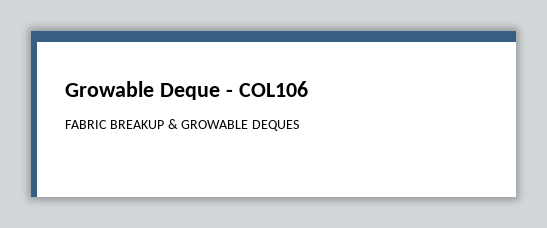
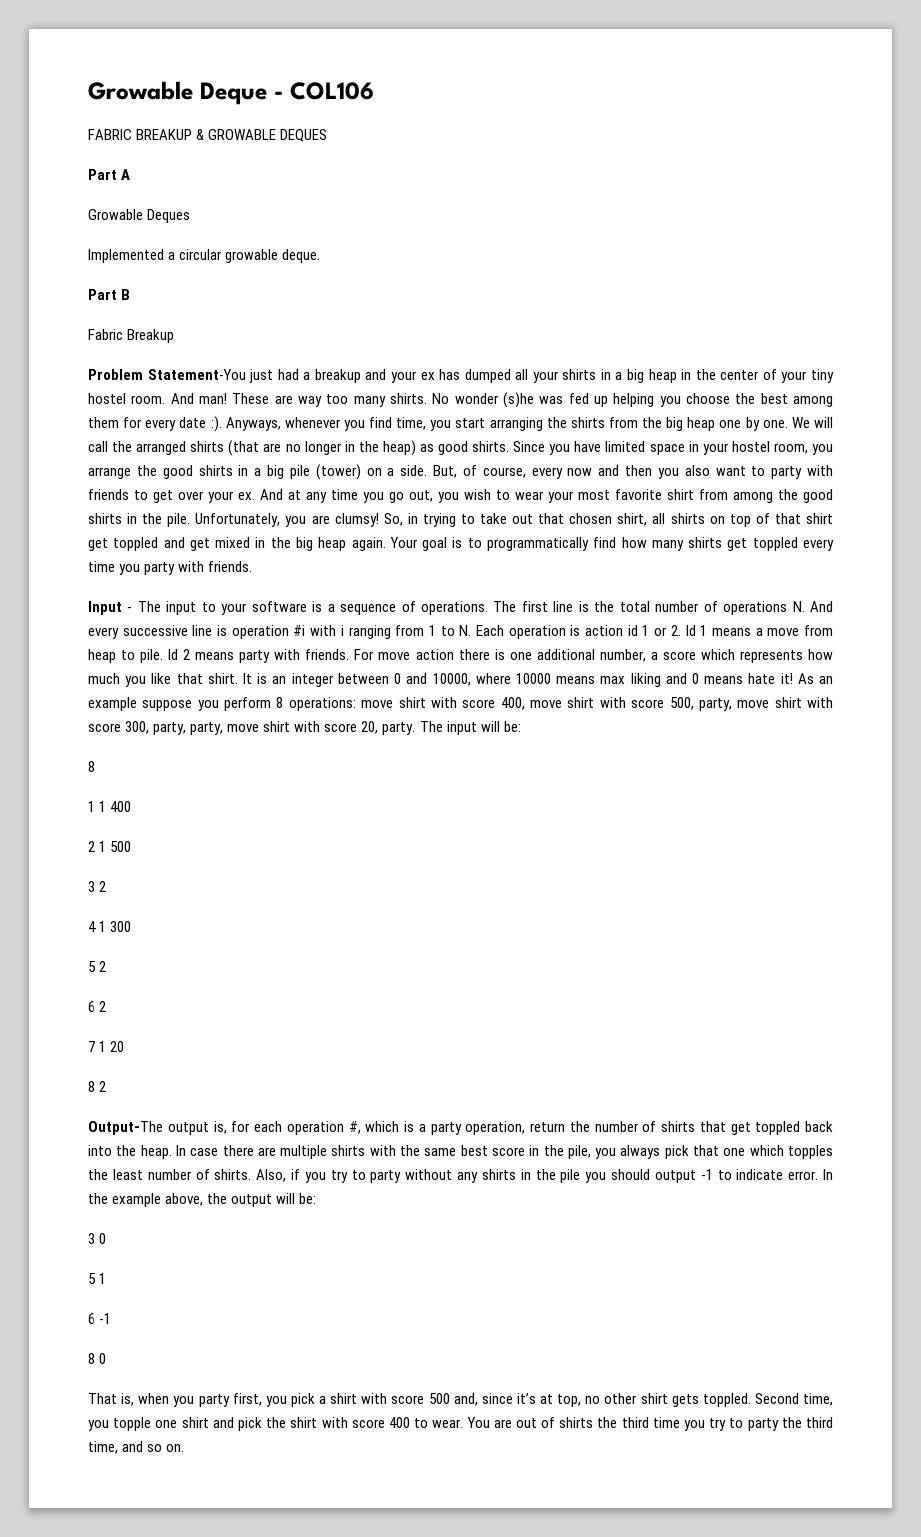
(300, 125) none -> [88,169,131,180] [88,209,191,223] [88,249,321,263] [88,289,131,300] [88,329,175,343] [88,369,835,383] [88,392,834,408] [88,416,834,432] [88,440,833,456] [88,464,834,480] [88,489,833,503] [88,513,833,527] [88,537,835,551] [88,561,253,575] [88,601,834,615] [88,625,834,639] [88,649,833,663] [88,673,834,687] [88,697,833,711] [88,721,521,735] [88,761,95,772] [88,801,132,812] [88,841,132,852] [88,881,107,892] [88,921,132,932] [88,961,107,972] [88,1001,107,1012] [88,1041,125,1052] [88,1081,107,1092] [88,1121,833,1135] [88,1145,834,1159] [88,1169,834,1183] [88,1193,317,1207] [88,1233,107,1244] [88,1273,107,1284] [88,1313,112,1324] [88,1353,107,1364] [88,1393,833,1407] [88,1417,834,1431] [88,1441,185,1454] // Part A // Growable Deques // Implemented a circular growable deque. // Part B // Fabric Breakup // Problem Statement-You just had a breakup and your ex has dumped all your shirts in a big heap in the center of your tiny hostel room. And man! These are way too many shirts. No wonder (s)he was fed up helping you choose the best among them for every date :). Anyways, whenever you find time, you start arranging the shirts from the big heap one by one. We will call the arranged shirts (that are no longer in the heap) as good shirts. Since you have limited space in your hostel room, you arrange the good shirts in a big pile (tower) on a side. But, of course, every now and then you also want to party with friends to get over your ex. And at any time you go out, you wish to wear your most favorite shirt from among the good shirts in the pile. Unfortunately, you are clumsy! So, in trying to take out that chosen shirt, all shirts on top of that shirt get toppled and get mixed in the big heap again. Your goal is to programmatically find how many shirts get toppled every time you party with friends. // Input - The input to your software is a sequence of operations. The first line is the total number of operations N. And every successive line is operation #i with i ranging from 1 to N. Each operation is action id 1 or 2. Id 1 means a move from heap to pile. Id 2 means party with friends. For move action there is one additional number, a score which represents how much you like that shirt. It is an integer between 0 and 10000, where 10000 means max liking and 0 means hate it! As an example suppose you perform 8 operations: move shirt with score 400, move shirt with score 500, party, move shirt with score 300, party, party, move shirt with score 20, party. The input will be: // 8 // 1 1 400 // 2 1 500 // 3 2 // 4 1 300 // 5 2 // 6 2 // 7 1 20 // 8 2 // Output-The output is, for each operation #, which is a party operation, return the number of shirts that get toppled back into the heap. In case there are multiple shirts with the same best score in the pile, you always pick that one which topples the least number of shirts. Also, if you try to party without any shirts in the pile you should output -1 to indicate error. In the example above, the output will be: // 3 0 // 5 1 // 6 -1 // 8 0 // That is, when you party first, you pick a shirt with score 500 and, since it’s at top, no other shirt gets toppled. Second time, you topple one shirt and pick the shirt with score 400 to wear. You are out of shirts the third time you try to party the third time, and so on.

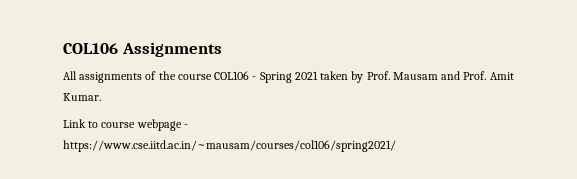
[88,81,374,105] [88,129,328,142] [88,169,131,180] [88,209,191,223] [88,249,321,263] [88,289,131,300] [88,329,175,343] [88,369,835,383] [88,392,834,408] [88,416,834,432] [88,440,833,456] [88,464,834,480] [88,489,833,503] [88,513,833,527] [88,537,835,551] [88,561,253,575] [88,601,834,615] [88,625,834,639] [88,649,833,663] [88,673,834,687] [88,697,833,711] [88,721,521,735] [88,761,95,772] [88,801,132,812] [88,841,132,852] [88,881,107,892] [88,921,132,932] [88,961,107,972] [88,1001,107,1012] [88,1041,125,1052] [88,1081,107,1092] [88,1121,833,1135] [88,1145,834,1159] [88,1169,834,1183] [88,1193,317,1207] [88,1233,107,1244] [88,1273,107,1284] [88,1313,112,1324] [88,1353,107,1364] [88,1393,833,1407] [88,1417,834,1431] [88,1441,185,1454] Growable Deque - COL106 // FABRIC BREAKUP & GROWABLE DEQUES // Part A // Growable Deques // Implemented a circular growable deque. // Part B // Fabric Breakup // Problem Statement-You just had a breakup and your ex has dumped all your shirts in a big heap in the center of your tiny hostel room. And man! These are way too many shirts. No wonder (s)he was fed up helping you choose the best among them for every date :). Anyways, whenever you find time, you start arranging the shirts from the big heap one by one. We will call the arranged shirts (that are no longer in the heap) as good shirts. Since you have limited space in your hostel room, you arrange the good shirts in a big pile (tower) on a side. But, of course, every now and then you also want to party with friends to get over your ex. And at any time you go out, you wish to wear your most favorite shirt from among the good shirts in the pile. Unfortunately, you are clumsy! So, in trying to take out that chosen shirt, all shirts on top of that shirt get toppled and get mixed in the big heap again. Your goal is to programmatically find how many shirts get toppled every time you party with friends. // Input - The input to your software is a sequence of operations. The first line is the total number of operations N. And every successive line is operation #i with i ranging from 1 to N. Each operation is action id 1 or 2. Id 1 means a move from heap to pile. Id 2 means party with friends. For move action there is one additional number, a score which represents how much you like that shirt. It is an integer between 0 and 10000, where 10000 means max liking and 0 means hate it! As an example suppose you perform 8 operations: move shirt with score 400, move shirt with score 500, party, move shirt with score 300, party, party, move shirt with score 20, party. The input will be: // 8 // 1 1 400 // 2 1 500 // 3 2 // 4 1 300 // 5 2 // 6 2 // 7 1 20 // 8 2 // Output-The output is, for each operation #, which is a party operation, return the number of shirts that get toppled back into the heap. In case there are multiple shirts with the same best score in the pile, you always pick that one which topples the least number of shirts. Also, if you try to party without any shirts in the pile you should output -1 to indicate error. In the example above, the output will be: // 3 0 // 5 1 // 6 -1 // 8 0 // That is, when you party first, you pick a shirt with score 500 and, since it’s at top, no other shirt gets toppled. Second time, you topple one shirt and pick the shirt with score 400 to wear. You are out of shirts the third time you try to party the third time, and so on. -> [63,42,222,57] [63,71,514,83] [63,93,101,101] [63,119,188,131] [63,140,396,152] COL106 Assignments // All assignments of the course COL106 - Spring 2021 taken by Prof. Mausam and Prof. Amit Kumar. // Link to course webpage - https://www.cse.iitd.ac.in/~mausam/courses/col106/spring2021/

